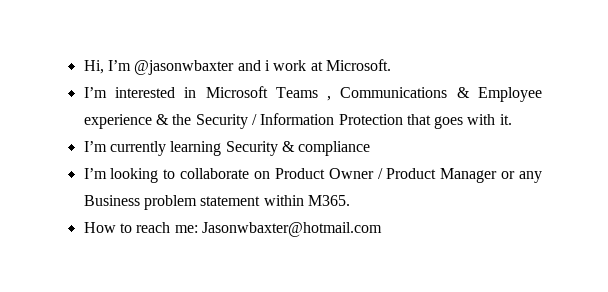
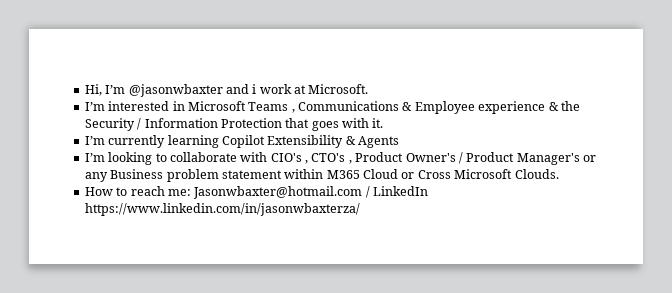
[225,141,371,156] Security & compliance -> [221,135,399,148] Copilot Extensibility & Agents
[254,168,374,179] on Product Owner -> [240,152,456,164] with CIO's , CTO's , Product Owner's
[440,168,498,183] Manager -> [516,153,580,165] Manager's
[307,195,350,206] M365. -> [326,169,559,179] M365 Cloud or Cross Microsoft Clouds.
(382, 229) none -> [365,186,428,198] [84,203,360,216] / LinkedIn https://www.linkedin.com/in/jasonwbaxterza/

